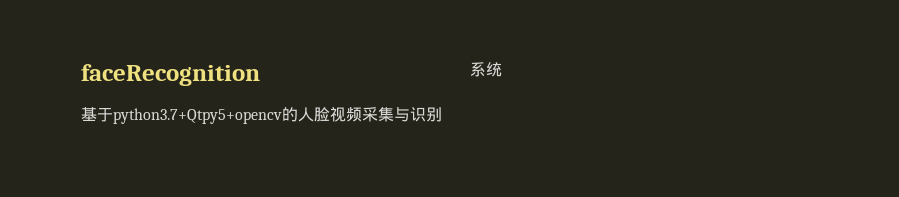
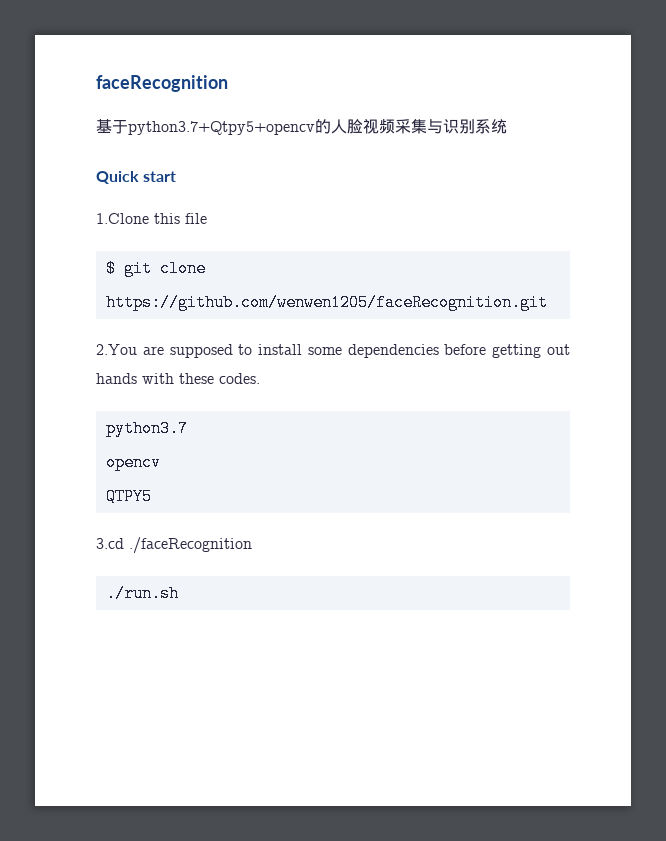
(502, 69) none -> [96,171,177,184] [96,213,207,224] [105,260,206,277] [105,294,548,311] [96,344,570,358] [96,373,260,384] [105,420,188,437] [105,454,161,471] [105,488,152,505] [96,537,252,554] [105,585,179,602] // Quick start // 1.Clone this file // $ git clone https://github.com/wenwen1205/faceRecognition.git // 2.You are supposed to install some dependencies before getting out hands with these codes. // python3.7 // opencv // QTPY5 // 3.cd ./faceRecognition // ./run.sh

